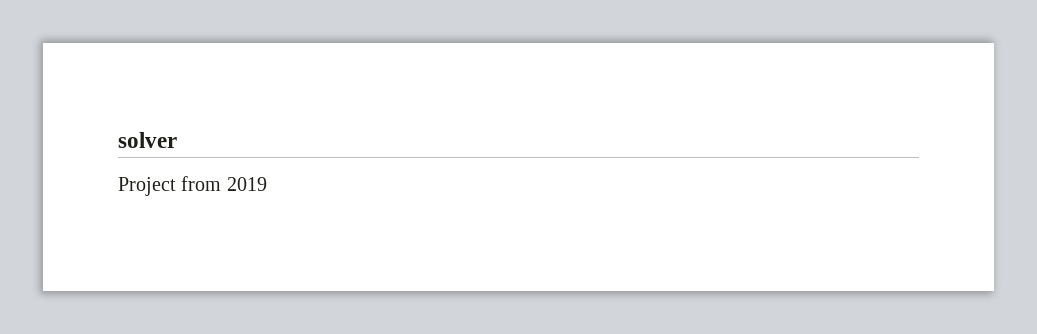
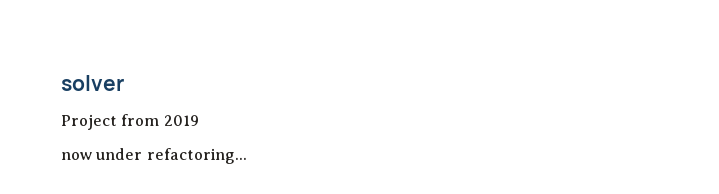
(267, 184) none -> [61,148,247,164] // now under refactoring...

